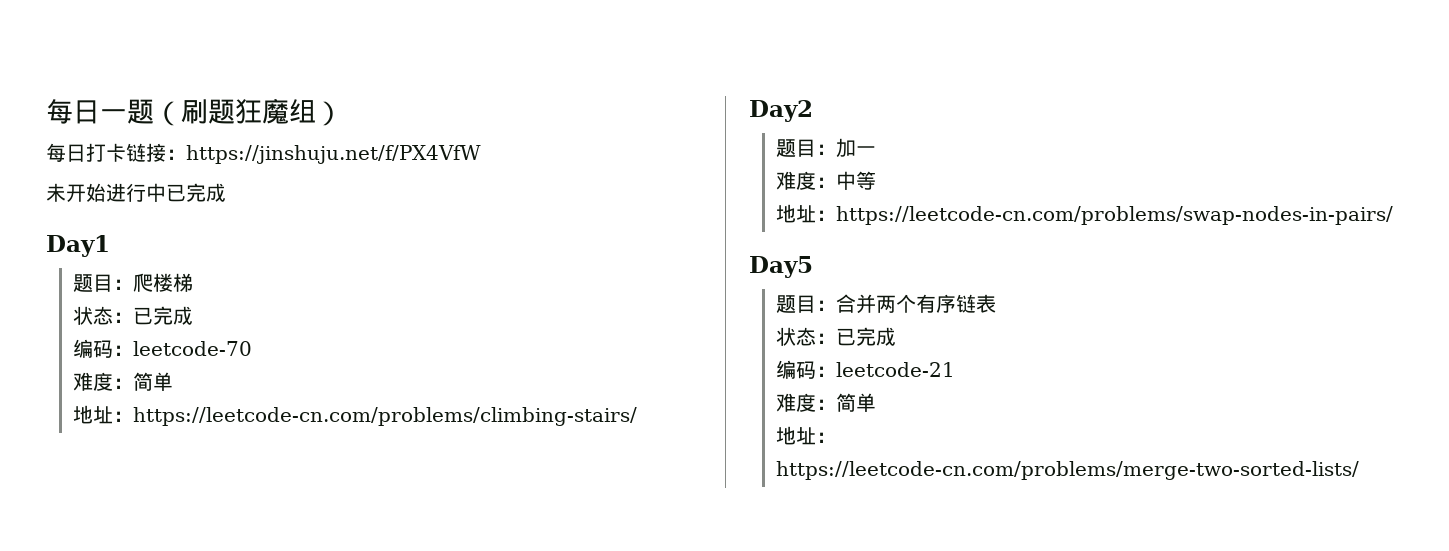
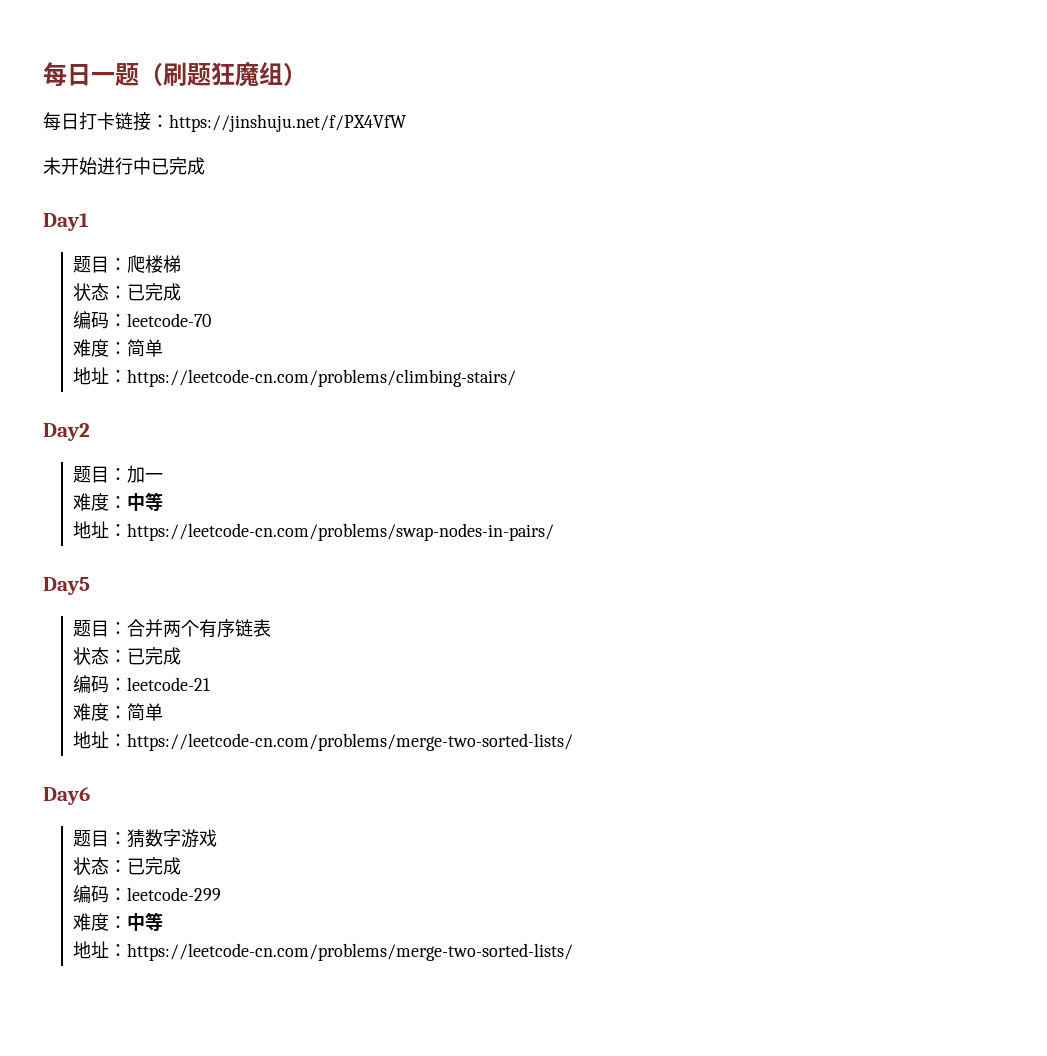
(1359, 470) none -> [43,787,90,805] [73,829,218,848] [73,857,182,875] [73,885,222,903] [73,912,164,931] [73,941,574,961] // Day6 // 题目：猜数字游戏 // 状态：已完成 // 编码：leetcode-299 // 难度：中等 // 地址：https://leetcode-cn.com/problems/merge-two-sorted-lists/

